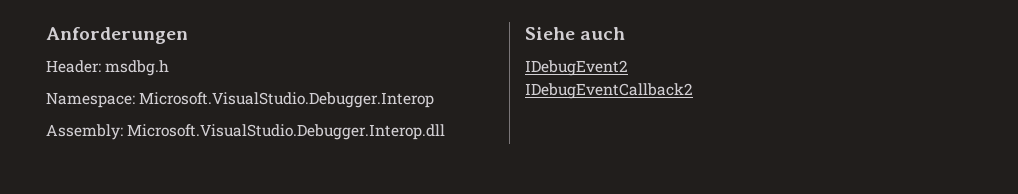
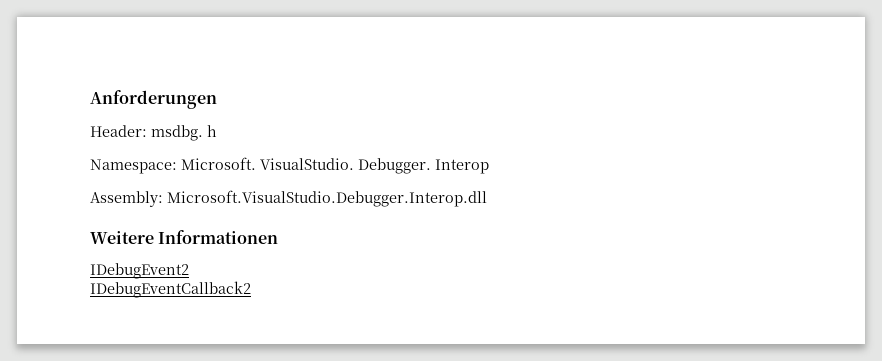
[105,60,170,76] msdbg.h -> [151,125,217,141] msdbg. h
[139,92,435,108] Microsoft.VisualStudio.Debugger.Interop -> [181,157,489,174] Microsoft. VisualStudio. Debugger. Interop
[525,27,626,40] Siehe auch -> [90,230,279,244] Weitere Informationen

